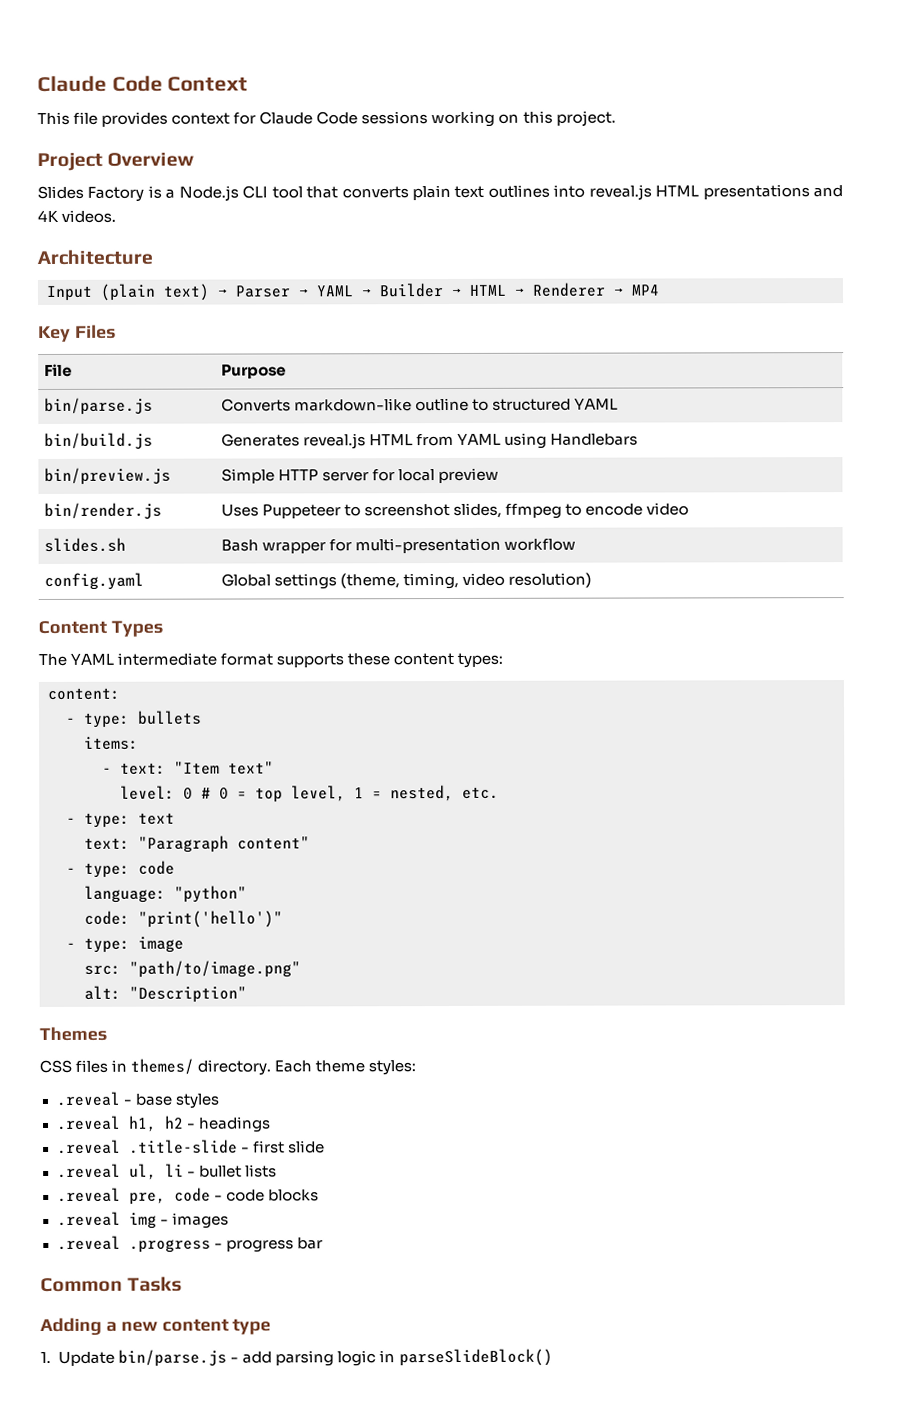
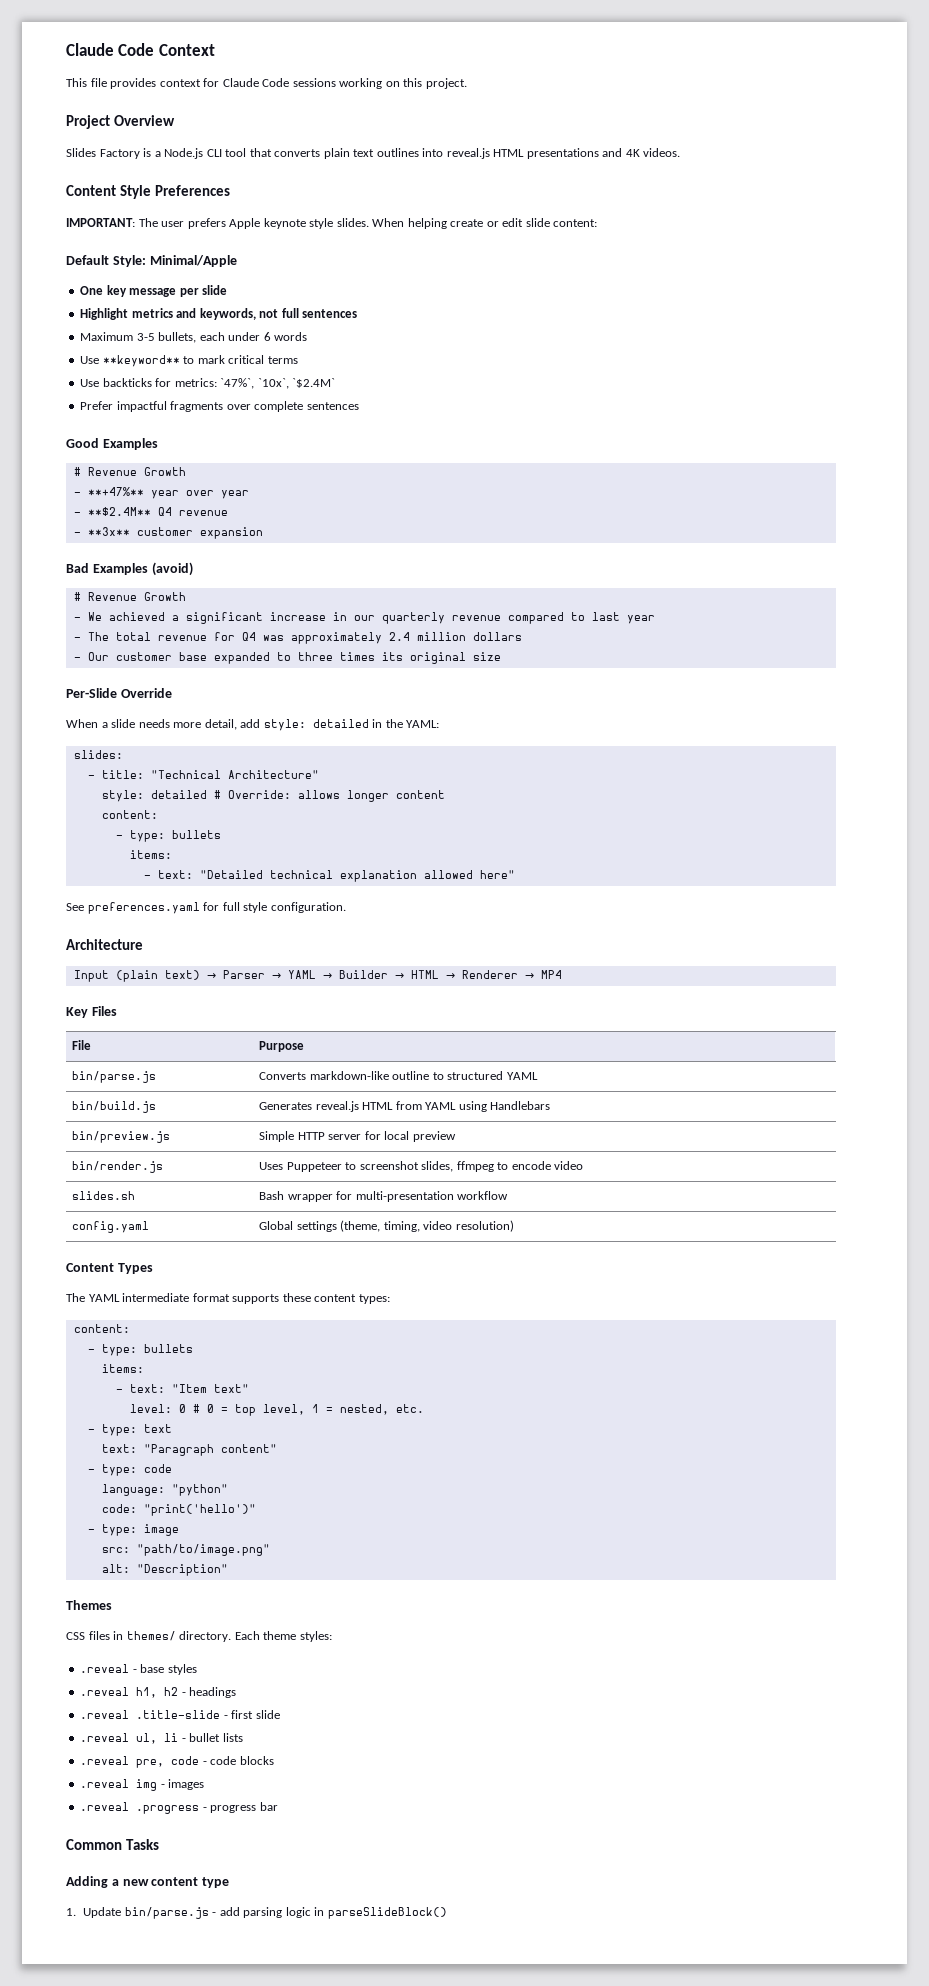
(117, 216) none -> [66,185,231,199] [66,218,598,229] [66,255,237,267] [80,285,228,297] [80,308,358,320] [80,332,308,343] [80,355,298,367] [80,378,336,389] [80,401,359,412] [66,438,158,450] [73,467,186,476] [73,487,249,499] [73,507,228,516] [73,527,263,539] [66,562,193,576] [73,592,186,601] [73,612,655,624] [73,632,522,644] [73,652,501,664] [66,688,172,698] [66,719,440,731] [73,750,123,759] [87,770,319,779] [101,790,445,802] [101,810,158,819] [115,830,221,842] [129,850,172,859] [143,870,515,882] [66,902,346,914] // Content Style Preferences // IMPORTANT: The user prefers Apple keynote style slides. When helping create or edit slide content: // Default Style: Minimal/Apple // One key message per slide // Highlight metrics and keywords, not full sentences // Maximum 3-5 bullets, each under 6 words // Use **keyword** to mark critical terms // Use backticks for metrics: `47%`, `10x`, `$2.4M` // Prefer impactful fragments over complete sentences // Good Examples // # Revenue Growth // - **+47%** year over year // - **$2.4M** Q4 revenue // - **3x** customer expansion // Bad Examples (avoid) // # Revenue Growth // - We achieved a significant increase in our quarterly revenue compared to last year // - The total revenue for Q4 was approximately 2.4 million dollars // - Our customer base expanded to three times its original size // Per-Slide Override // When a slide needs more detail, add style: detailed in the YAML: // slides: // - title: "Technical Architecture" // style: detailed # Override: allows longer content // content: // - type: bullets // items: // - text: "Detailed technical explanation allowed here" // See preferences.yaml for full style configuration.

